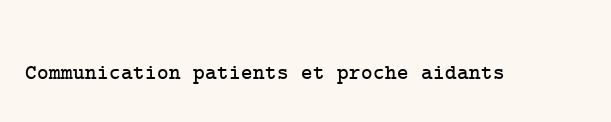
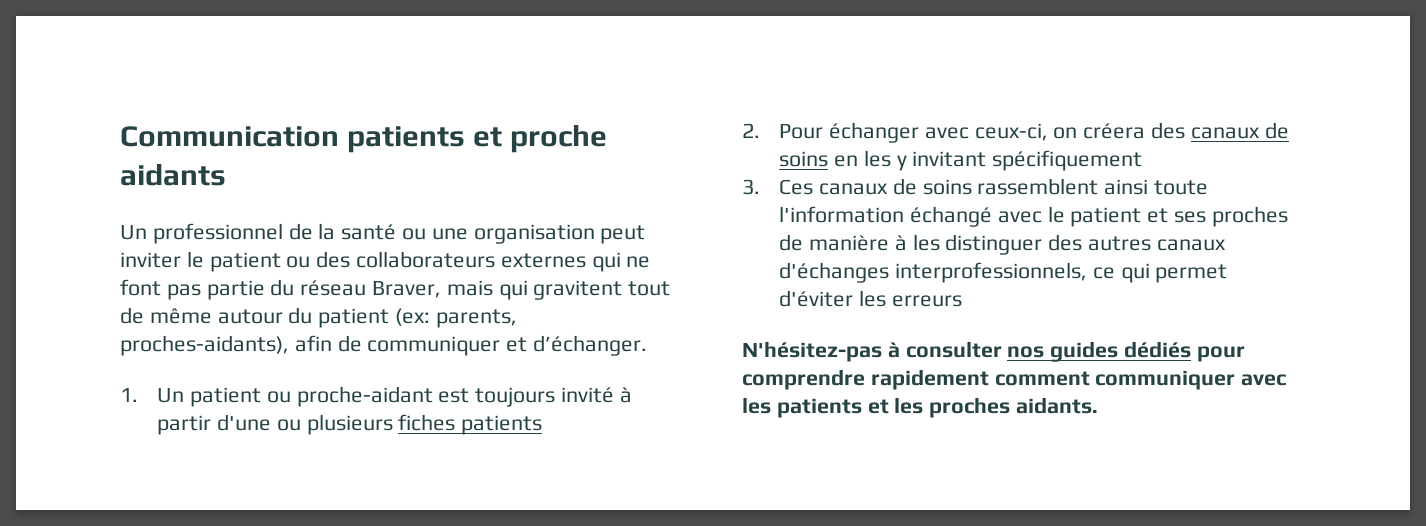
(505, 73) none -> [120,223,646,244] [120,251,651,272] [120,279,671,300] [120,307,517,328] [120,335,648,356] [120,386,632,407] [157,414,543,435] [742,122,1289,143] [779,150,1143,171] [742,178,1208,195] [779,206,1288,227] [779,234,1226,255] [779,262,1228,283] [779,290,962,307] [742,341,1245,362] [742,369,1287,390] [742,397,1099,418] // Un professionnel de la santé ou une organisation peut inviter le patient ou des collaborateurs externes qui ne font pas partie du réseau Braver, mais qui gravitent tout de même autour du patient (ex: parents, proches-aidants), afin de communiquer et d’échanger. // 1. Un patient ou proche-aidant est toujours invité à partir d'une ou plusieurs fiches patients // 2. Pour échanger avec ceux-ci, on créera des canaux de soins en les y invitant spécifiquement // 3. Ces canaux de soins rassemblent ainsi toute l'information échangé avec le patient et ses proches de manière à les distinguer des autres canaux d'échanges interprofessionnels, ce qui permet d'éviter les erreurs // N'hésitez-pas à consulter nos guides dédiés pour comprendre rapidement comment communiquer avec les patients et les proches aidants.

